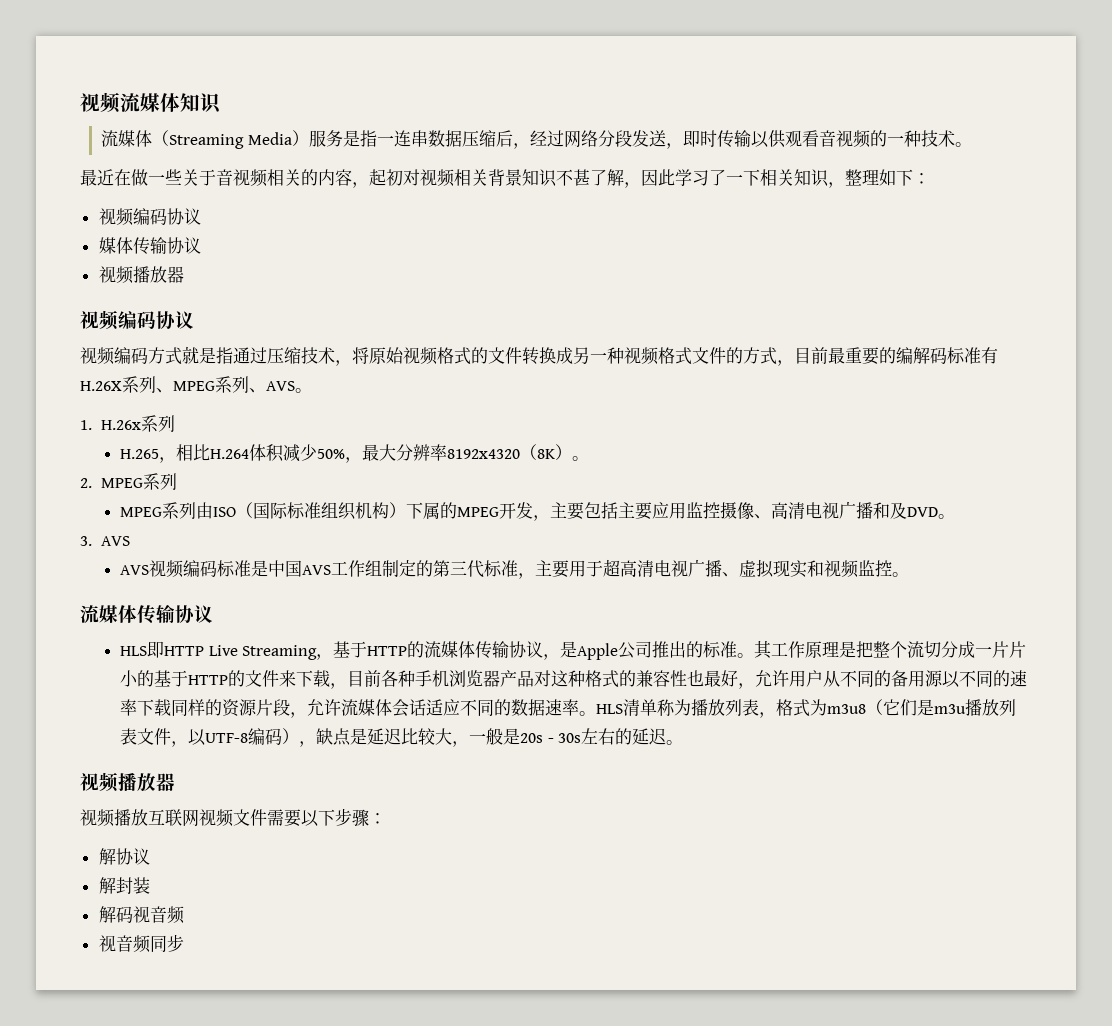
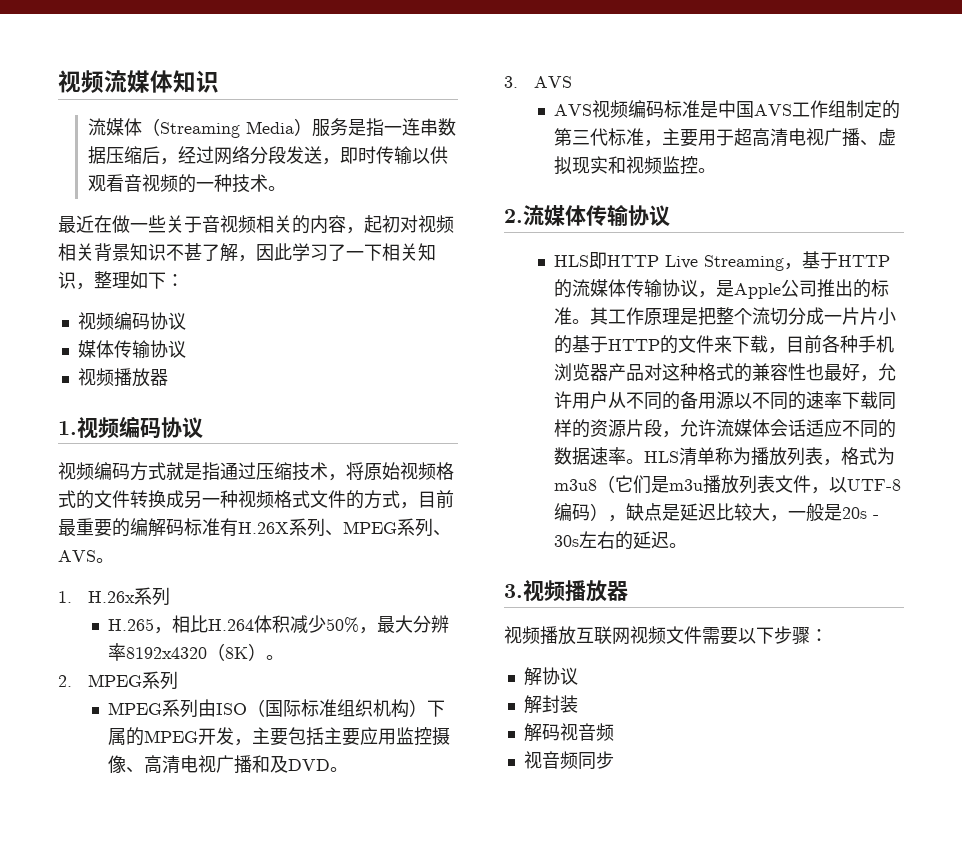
(184, 274) none -> [58,421,77,435] 1.
(910, 574) none -> [504,209,523,223] 2.
(684, 742) none -> [504,584,523,598] 3.

